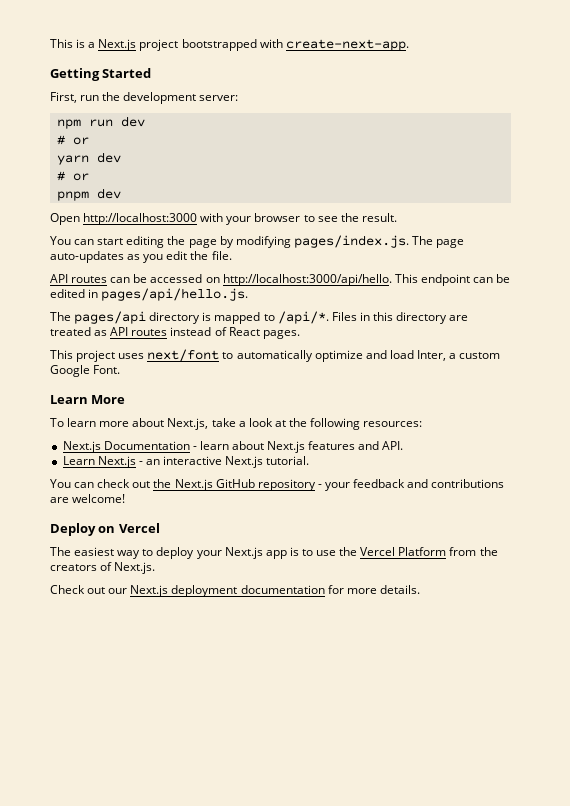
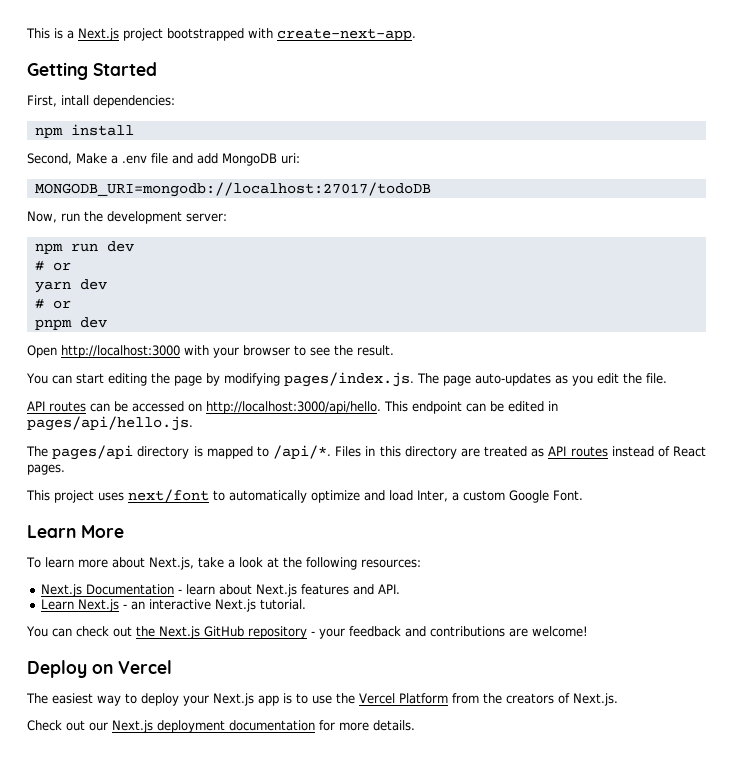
(77, 97) none -> [61,95,175,108] [34,124,134,138] [27,153,300,166] [34,182,431,197] [27,211,57,223] intall dependencies: // npm install // Second, Make a .env file and add MongoDB uri: // MONGODB_URI=mongodb://localhost:27017/todoDB // Now,

